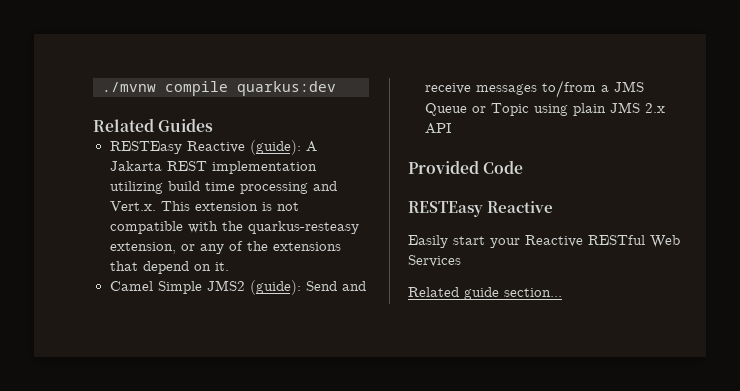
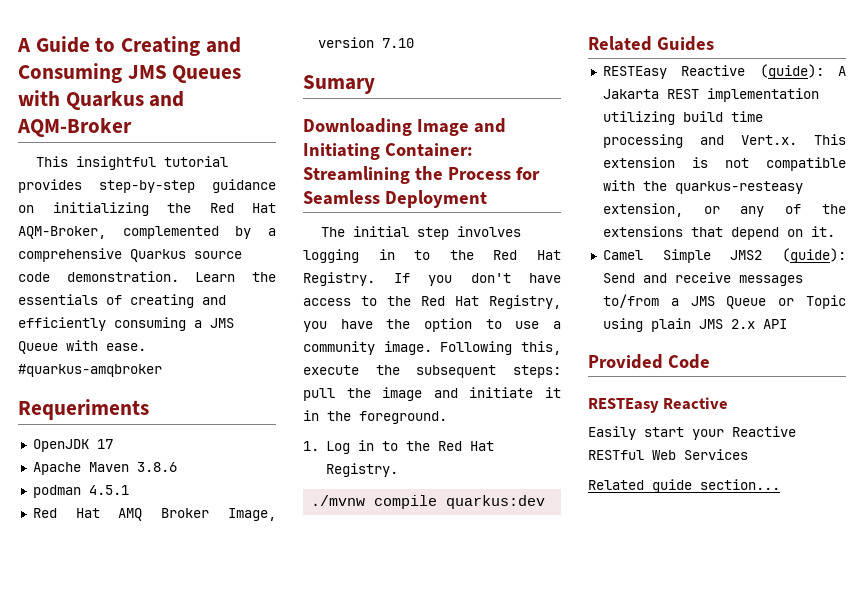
(102, 87) none -> [17,36,241,56] [18,63,242,83] [18,90,185,110] [17,118,132,137] [35,156,228,170] [18,179,276,193] [18,202,276,216] [18,226,276,239] [18,248,242,262] [18,271,276,282] [18,294,226,308] [18,317,234,331] [18,340,146,354] [18,364,162,377] [18,399,149,420] [32,439,113,452] [32,462,177,475] [32,485,129,498] [32,508,276,521] [317,37,414,48] [303,75,375,94] [303,118,506,136] [303,143,473,160] [303,166,540,184] [303,190,487,208] [320,226,521,240] [303,249,561,263] [303,272,561,286] [303,295,561,309] [303,318,561,332] [303,341,561,355] [303,365,561,378] [303,387,561,401] [303,410,447,424] [303,440,494,454] [325,463,398,477] A Guide to Creating and Consuming JMS Queues with Quarkus and AQM-Broker // This insightful tutorial provides step-by-step guidance on initializing the Red Hat AQM-Broker, complemented by a comprehensive Quarkus source code demonstration. Learn the essentials of creating and efficiently consuming a JMS Queue with ease. #quarkus-amqbroker // Requeriments // OpenJDK 17 // Apache Maven 3.8.6 // podman 4.5.1 // Red Hat AMQ Broker Image, version 7.10 // Sumary // Downloading Image and Initiating Container: Streamlining the Process for Seamless Deployment // The initial step involves logging in to the Red Hat Registry. If you don't have access to the Red Hat Registry, you have the option to use a community image. Following this, execute the subsequent steps: pull the image and initiate it in the foreground. // 1. Log in to the Red Hat Registry. //

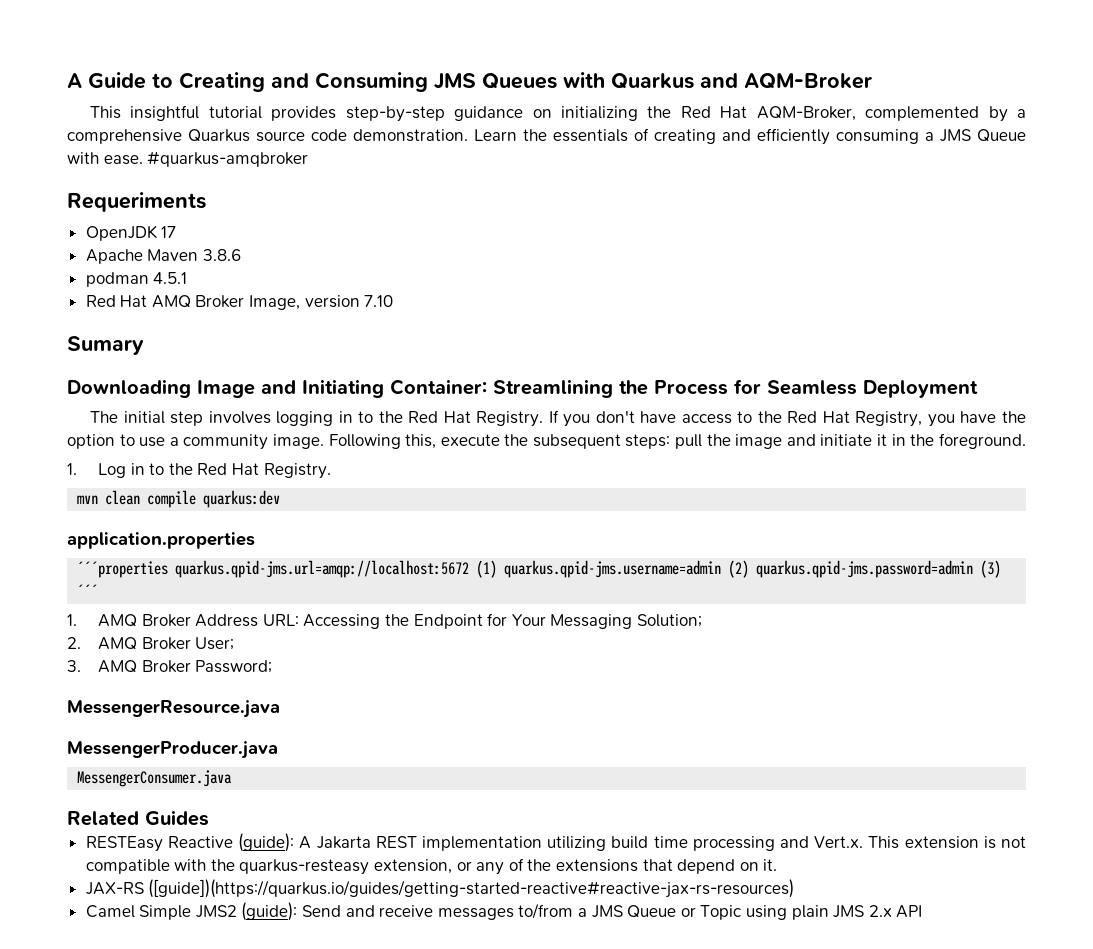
[311,495,366,506] ./mvnw -> [77,490,141,505] mvn clean
(546, 502) none -> [67,532,255,549] [77,560,1002,578] [77,584,99,597] [67,613,703,629] [67,637,235,650] [67,660,273,673] [67,700,280,718] [67,741,278,759] [77,770,233,787] // application.properties // ´´´properties quarkus.qpid-jms.url=amqp://localhost:5672 (1) quarkus.qpid-jms.username=admin (2) quarkus.qpid-jms.password=admin (3) ´´´ // 1. AMQ Broker Address URL: Accessing the Endpoint for Your Messaging Solution; // 2. AMQ Broker User; // 3. AMQ Broker Password; // MessengerResource.java // MessengerProducer.java // MessengerConsumer.java
(835, 231) none -> [85,879,795,898] // JAX-RS ([guide])(https://quarkus.io/guides/getting-started-reactive#reactive-jax-rs-resources)
[588,354,710,369] [588,397,729,413] [588,426,796,440] [588,449,748,460] [588,479,780,493] // Provided Code // RESTEasy Reactive // Easily start your Reactive RESTful Web Services // Related guide section... -> (923, 911) none

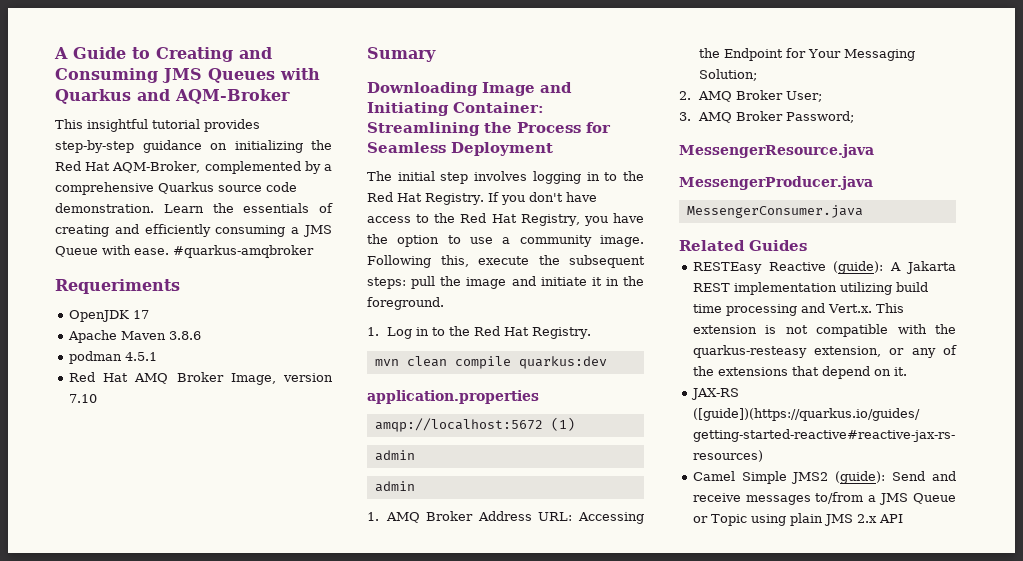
[77,560,470,578] ´´´properties quarkus.qpid-jms.url=amqp://localhost:5672 -> [374,418,543,432] amqp://localhost:5672
[504,560,1002,578] [77,584,99,597] quarkus.qpid-jms.username=admin (2) quarkus.qpid-jms.password=admin (3) ´´´ -> [374,450,415,461] [374,481,415,492] // admin // admin

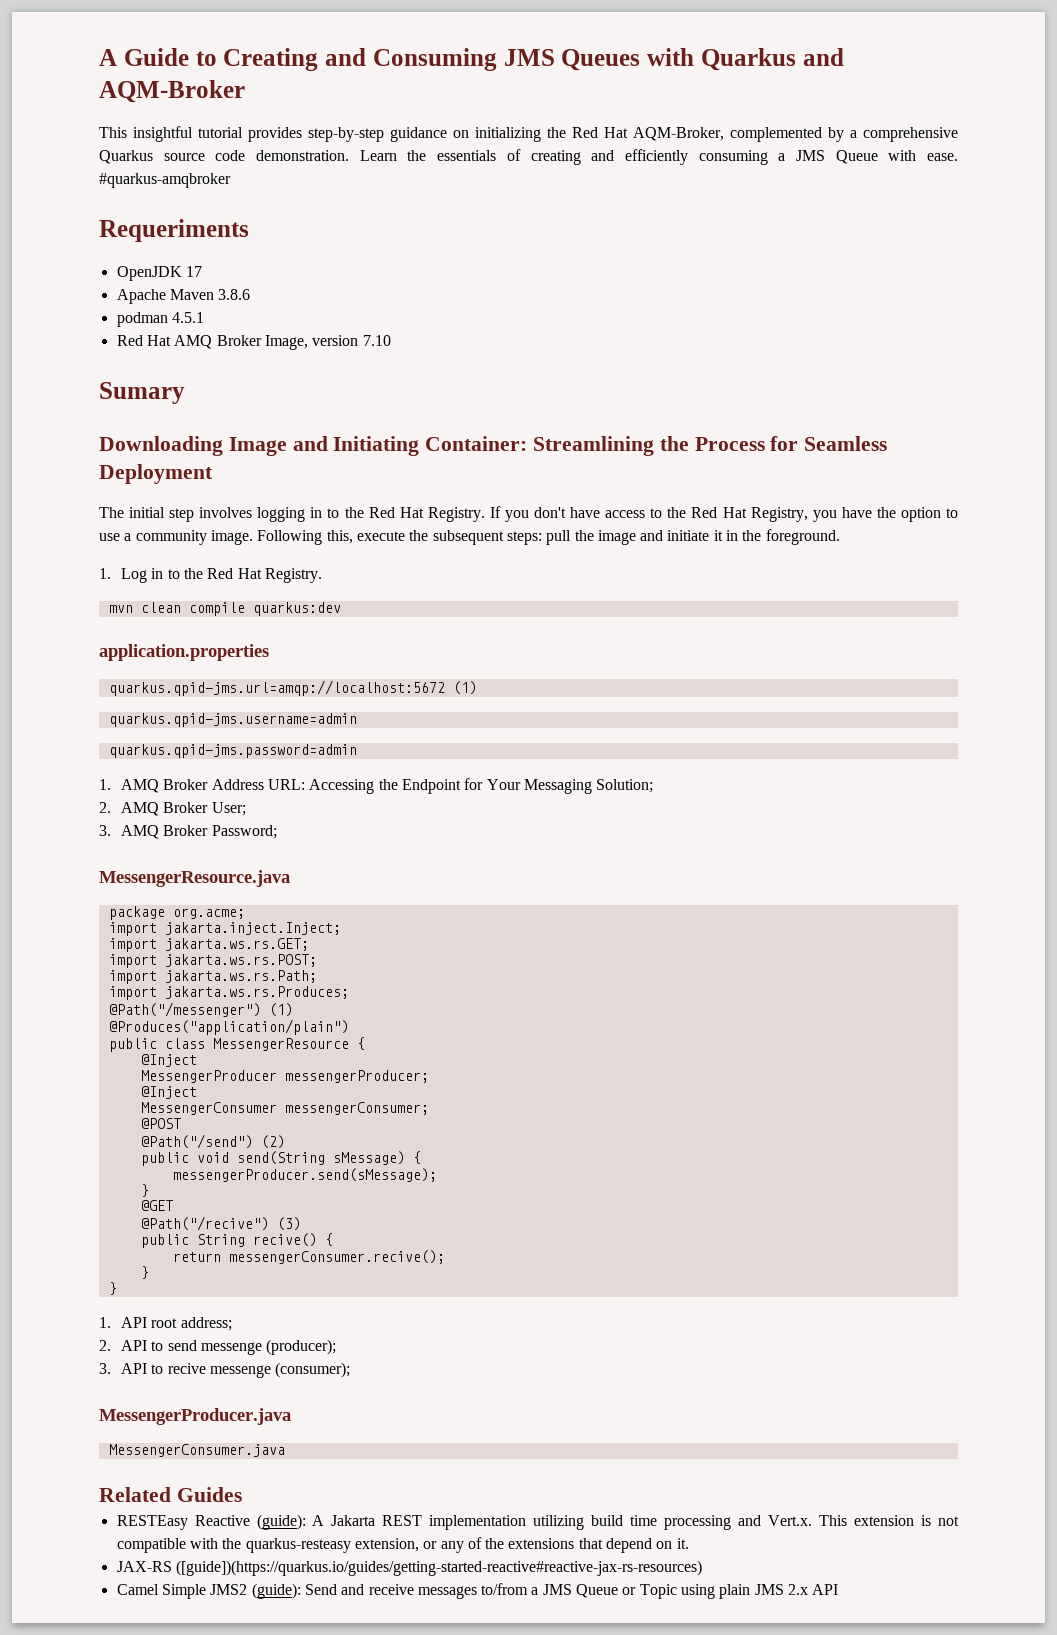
[374,417,575,432] [374,450,415,461] [374,481,415,492] amqp://localhost:5672 (1) // admin // admin -> [108,680,477,696] [108,713,357,727] [108,744,357,758] quarkus.qpid-jms.url=amqp://localhost:5672 (1) // quarkus.qpid-jms.username=admin // quarkus.qpid-jms.password=admin
(874, 151) none -> [108,906,245,920] [108,922,341,936] [108,938,309,952] [108,954,317,968] [108,970,317,984] [108,986,349,1000] [108,1002,293,1017] [108,1019,349,1035] [108,1037,365,1052] [140,1054,197,1067] [140,1070,429,1083] [140,1086,197,1099] [140,1102,429,1115] [140,1118,181,1129] [140,1134,285,1149] [140,1151,421,1166] [172,1168,437,1182] [140,1184,149,1197] [140,1200,173,1211] [140,1216,301,1231] [140,1233,333,1248] [172,1250,445,1264] [140,1266,149,1279] [108,1282,117,1295] [99,1317,232,1331] [99,1339,337,1355] [99,1362,351,1378] // package org.acme; // import jakarta.inject.Inject; // import jakarta.ws.rs.GET; // import jakarta.ws.rs.POST; // import jakarta.ws.rs.Path; // import jakarta.ws.rs.Produces; // @Path("/messenger") (1) // @Produces("application/plain") // public class MessengerResource { // @Inject // MessengerProducer messengerProducer; // @Inject // MessengerConsumer messengerConsumer; // @POST // @Path("/send") (2) // public void send(String sMessage) { // messengerProducer.send(sMessage); // } // @GET // @Path("/recive") (3) // public String recive() { // return messengerConsumer.recive(); // } // } // 1. API root address; // 2. API to send messenge (producer); // 3. API to recive messenge (consumer);

